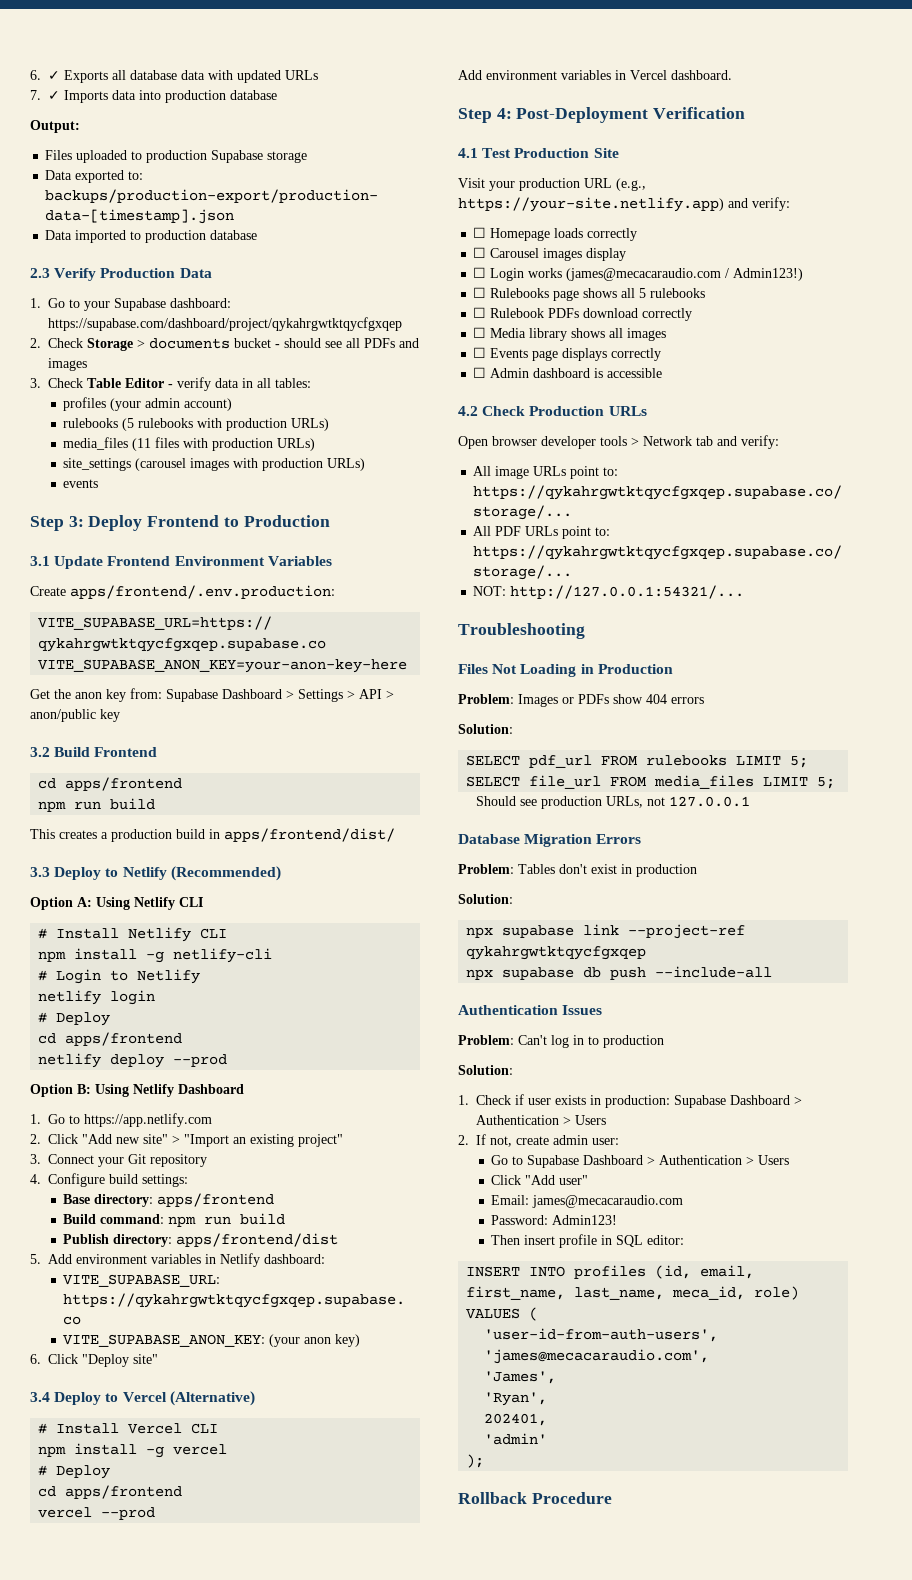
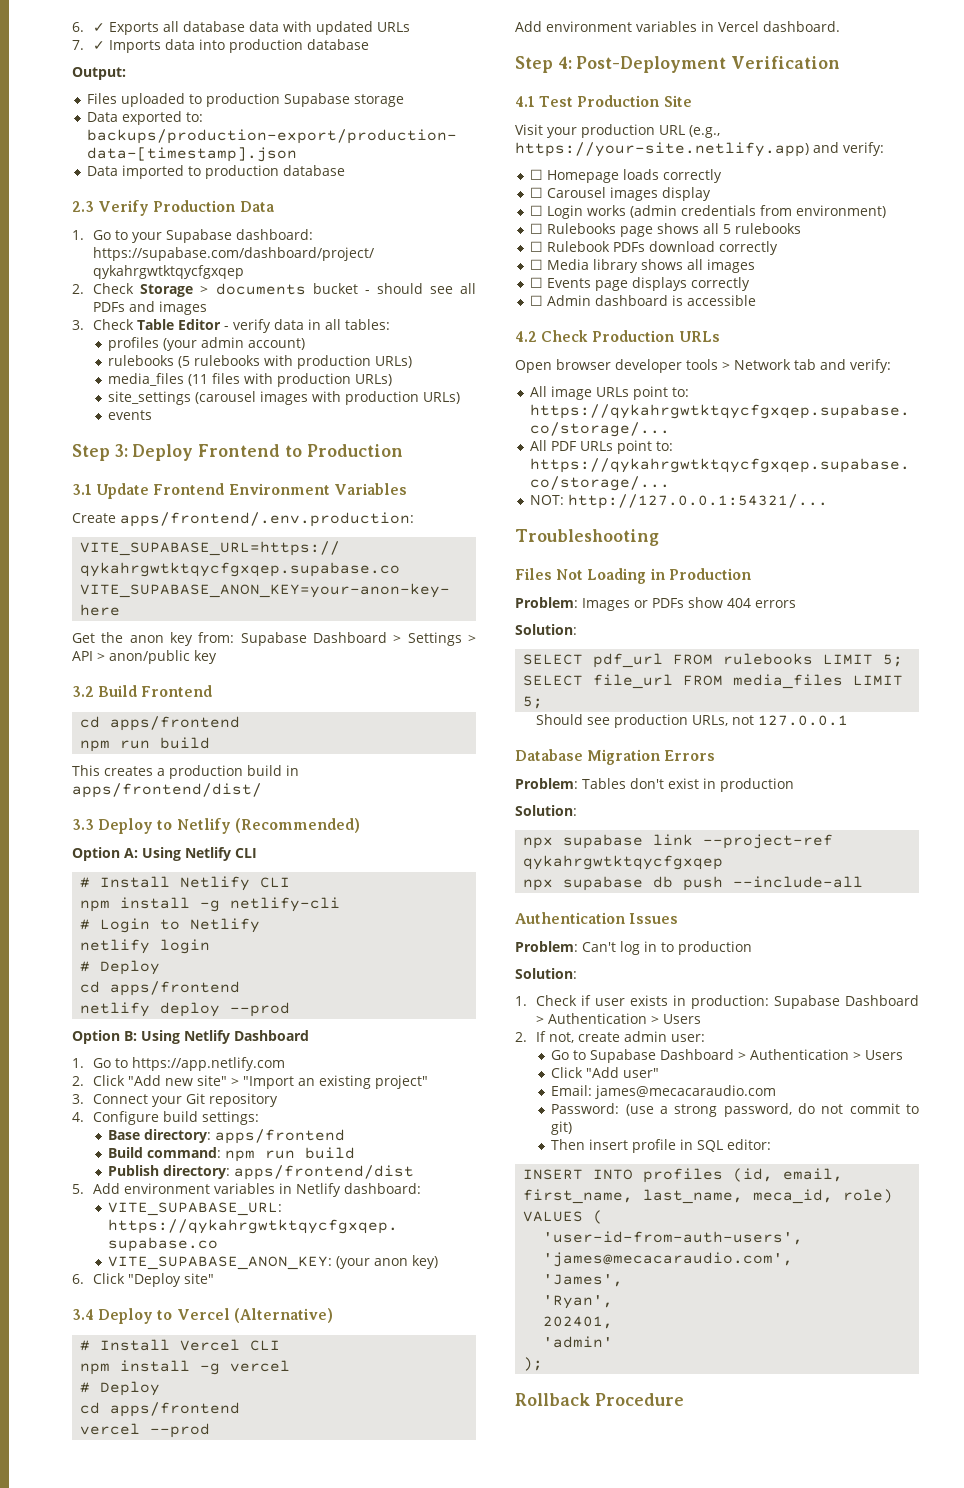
[566,268,804,281] (james@mecacaraudio.com / Admin123!) -> [629,205,886,218] (admin credentials from environment)
[552,1215,618,1225] Admin123! -> [625,1103,919,1117] [551,1121,573,1135] (use a strong password, do not commit to git)

